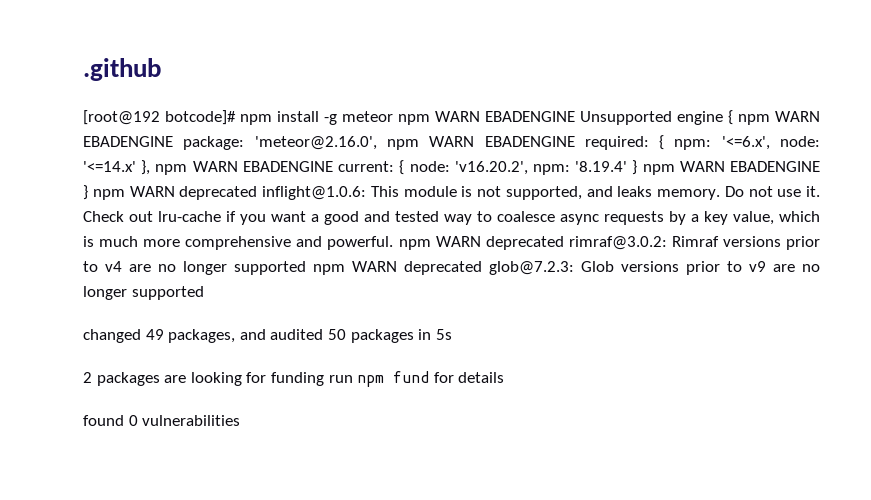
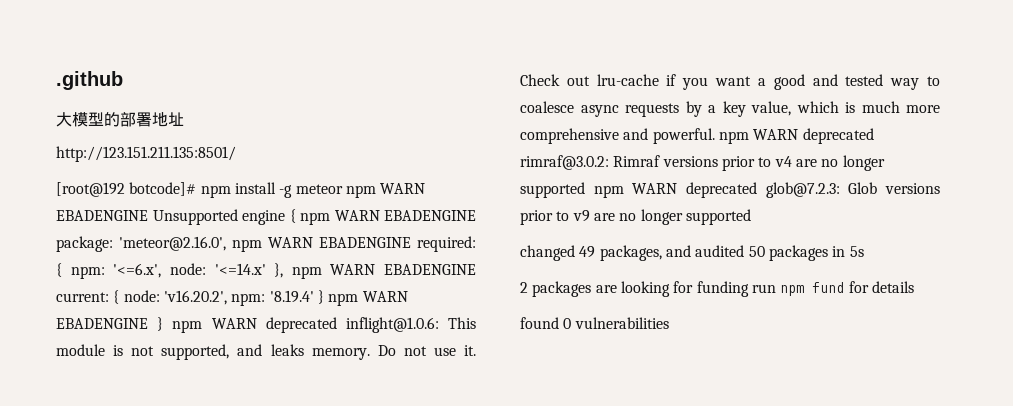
(161, 69) none -> [56,112,184,127] [56,146,236,162] // 大模型的部署地址 // http://123.151.211.135:8501/

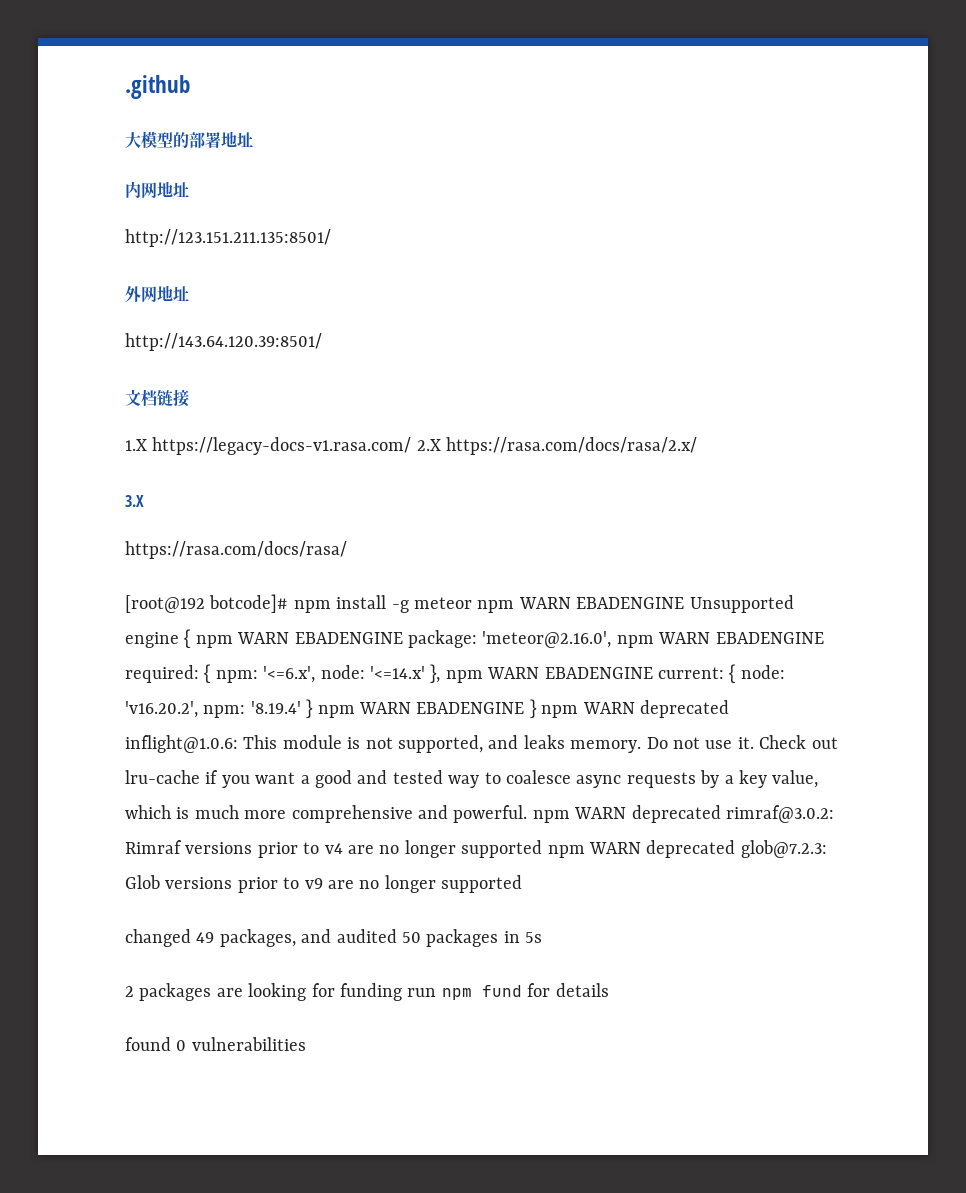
(184, 119) none -> [125,181,189,198] // 内网地址
(236, 154) none -> [125,285,189,302] [125,333,322,351] [125,389,189,407] [125,437,698,455] [125,495,144,507] [125,541,347,559] // 外网地址 // http://143.64.120.39:8501/ // 文档链接 // 1.X https://legacy-docs-v1.rasa.com/ 2.X https://rasa.com/docs/rasa/2.x/ // 3.X // https://rasa.com/docs/rasa/

